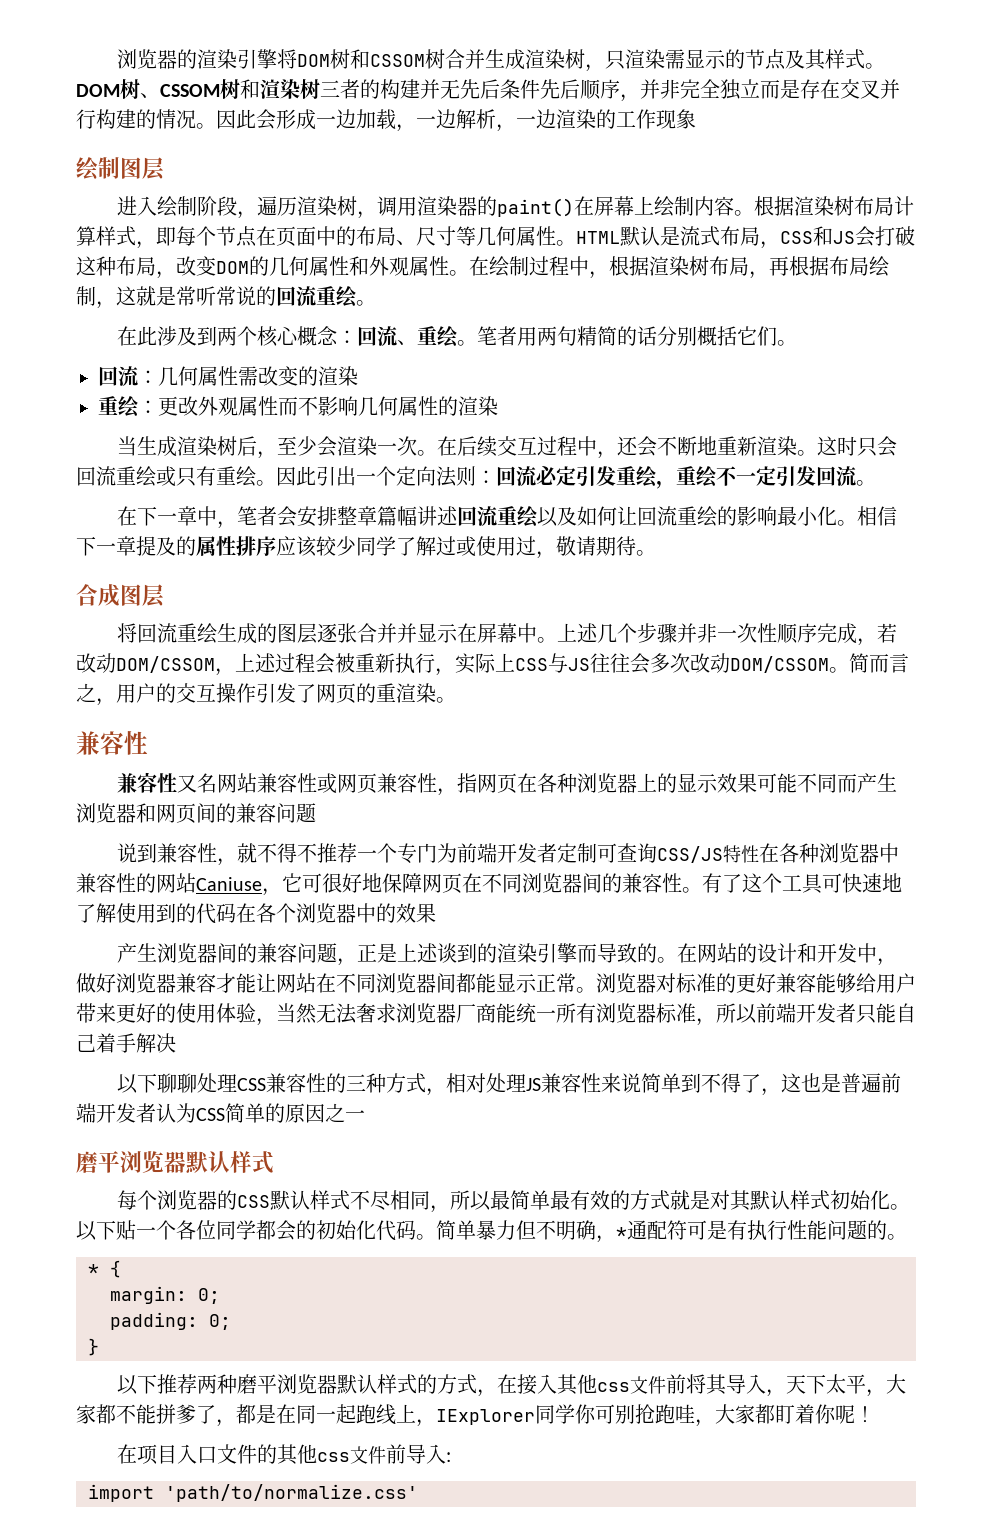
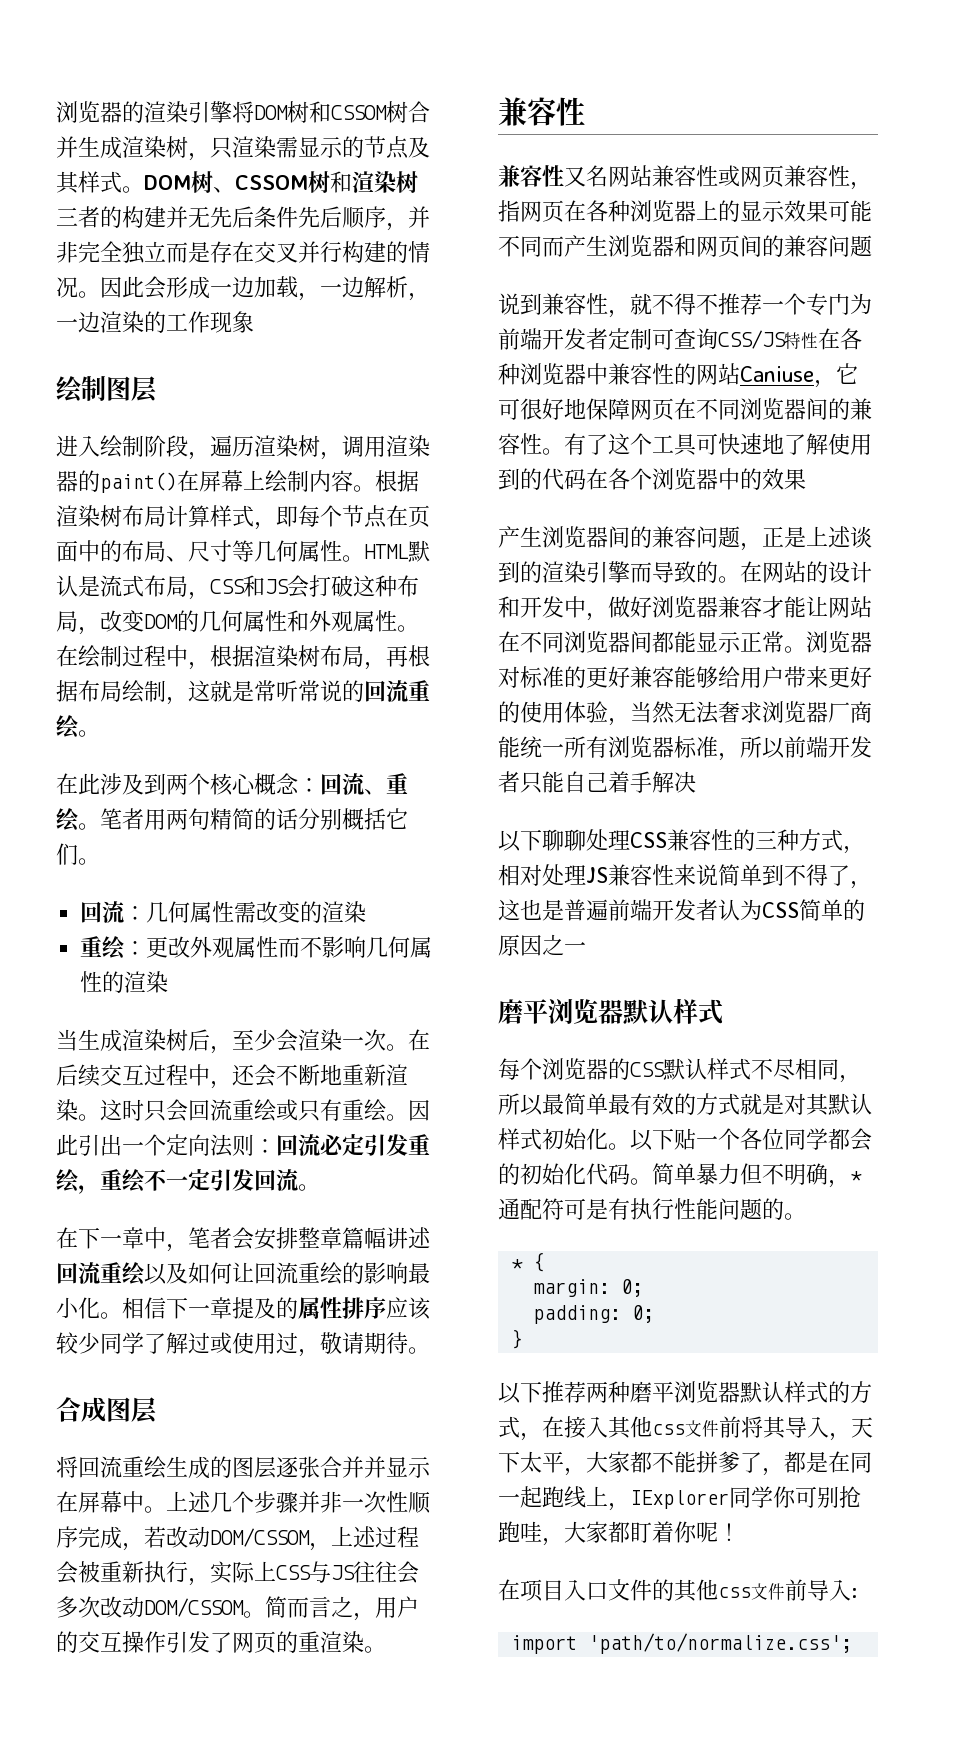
[165,1484,418,1502] 'path/to/normalize.css' -> [588,1633,853,1654] 'path/to/normalize.css';

